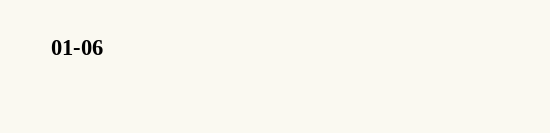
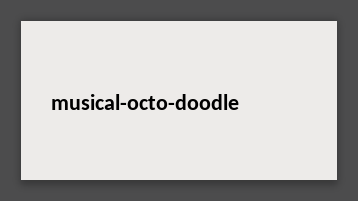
[51,40,103,55] 01-06 -> [51,94,239,110] musical-octo-doodle

